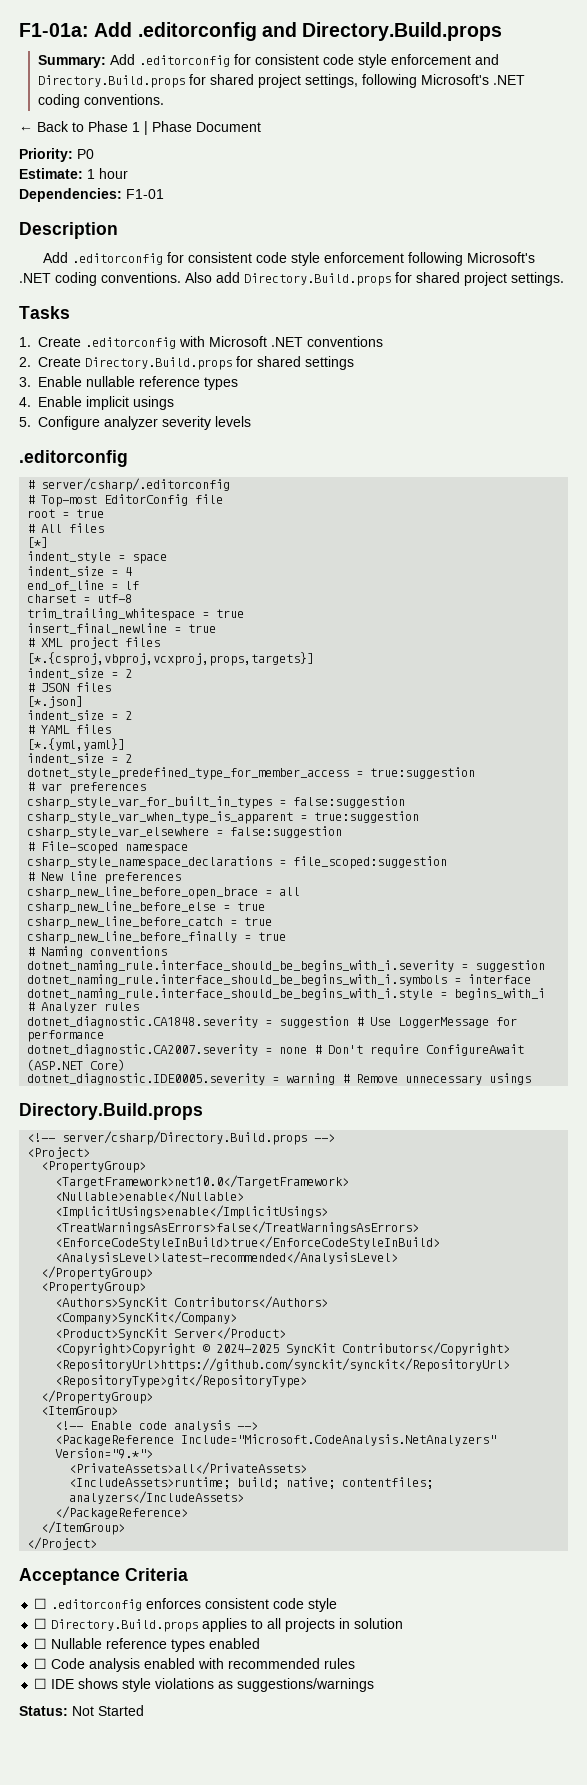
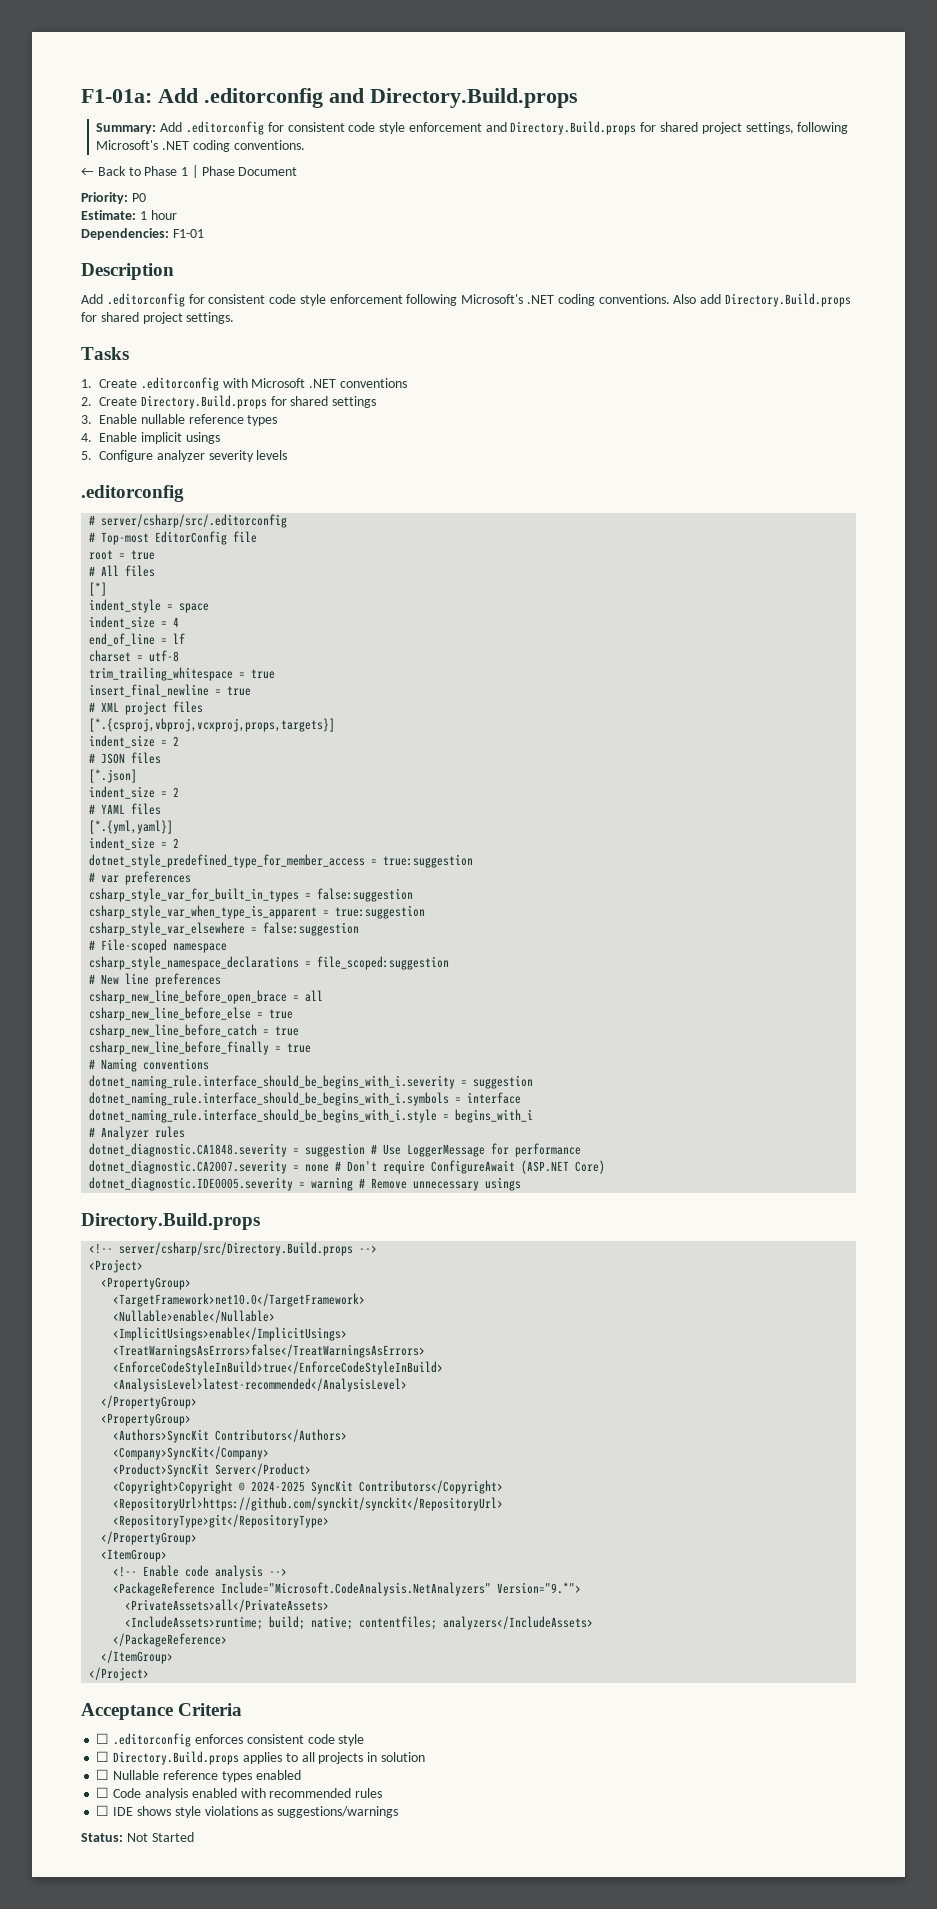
[41,478,231,492] server/csharp/.editorconfig -> [101,514,288,528] server/csharp/src/.editorconfig
[62,1131,308,1145] server/csharp/Directory.Build.props -> [119,1242,354,1256] server/csharp/src/Directory.Build.props

